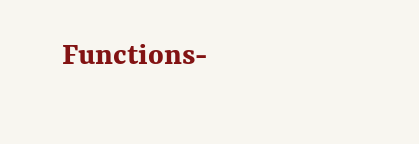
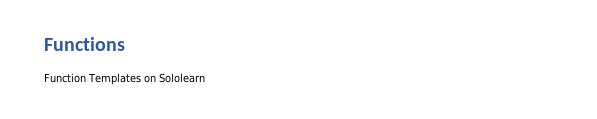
[62,44,207,64] Functions- -> [44,37,125,51] [44,73,205,85] Functions // Function Templates on Sololearn

